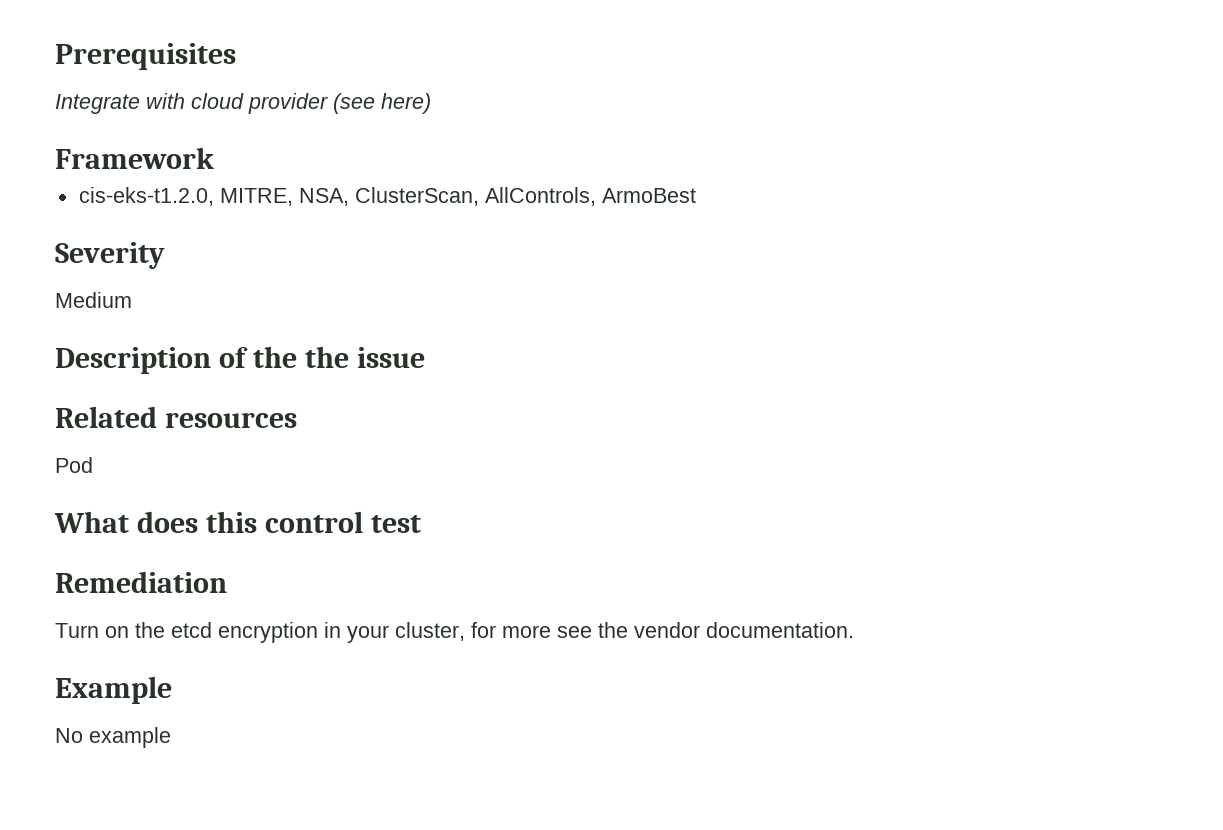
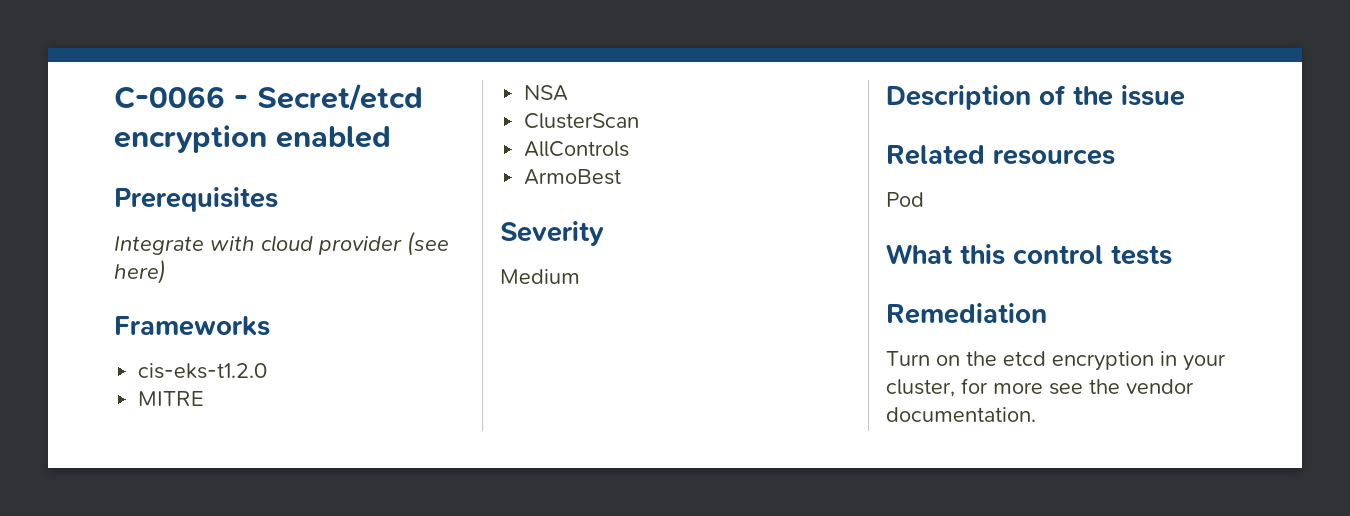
(55, 56) none -> [114,83,423,111] [114,125,391,153] C-0066 - Secret/etcd encryption enabled //
[55,147,214,169] [78,187,596,206] Framework // cis-eks-t1.2.0, MITRE, NSA, ClusterScan, AllControls, -> [114,316,270,336] [138,363,268,379] [138,391,205,406] [524,85,569,101] [524,113,640,129] [524,141,630,157] Frameworks // cis-eks-t1.2.0 // MITRE // NSA // ClusterScan // AllControls //
[304,346,349,368] the -> (1113, 96) none
[136,511,198,533] does -> (953, 254) none
[370,515,421,533] test -> [1111,245,1172,265] tests
[55,676,172,704] [55,727,171,748] // Example // No example -> (1036, 414) none

